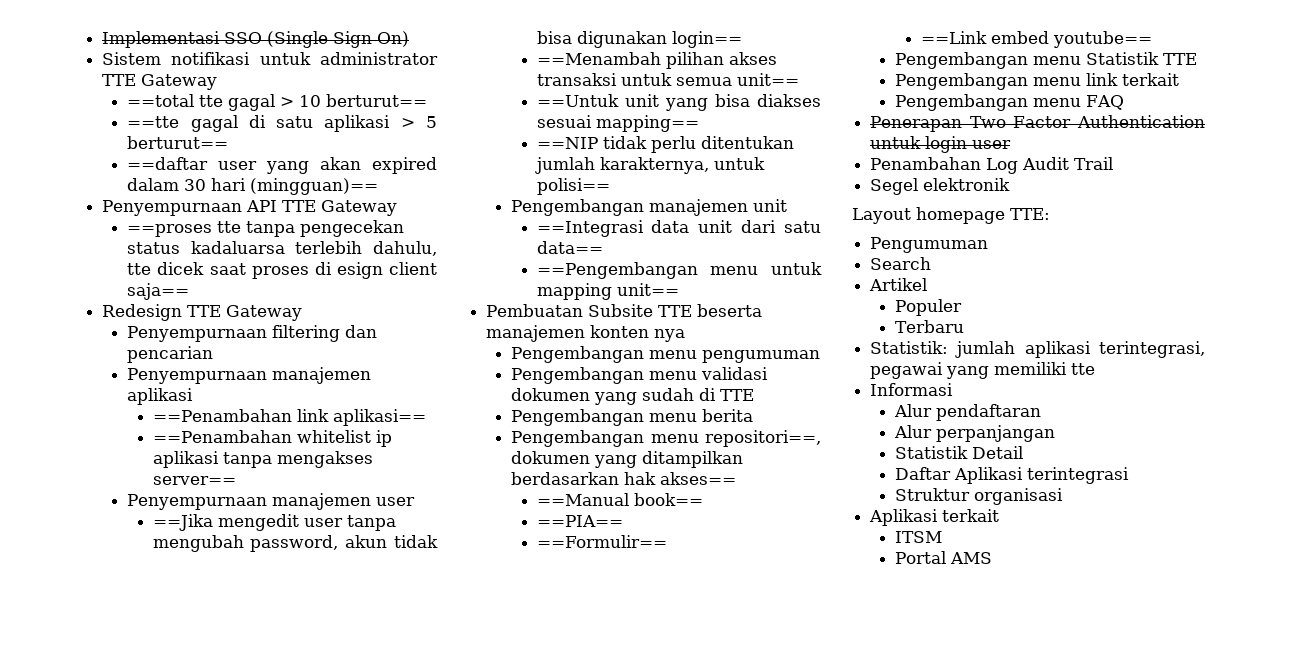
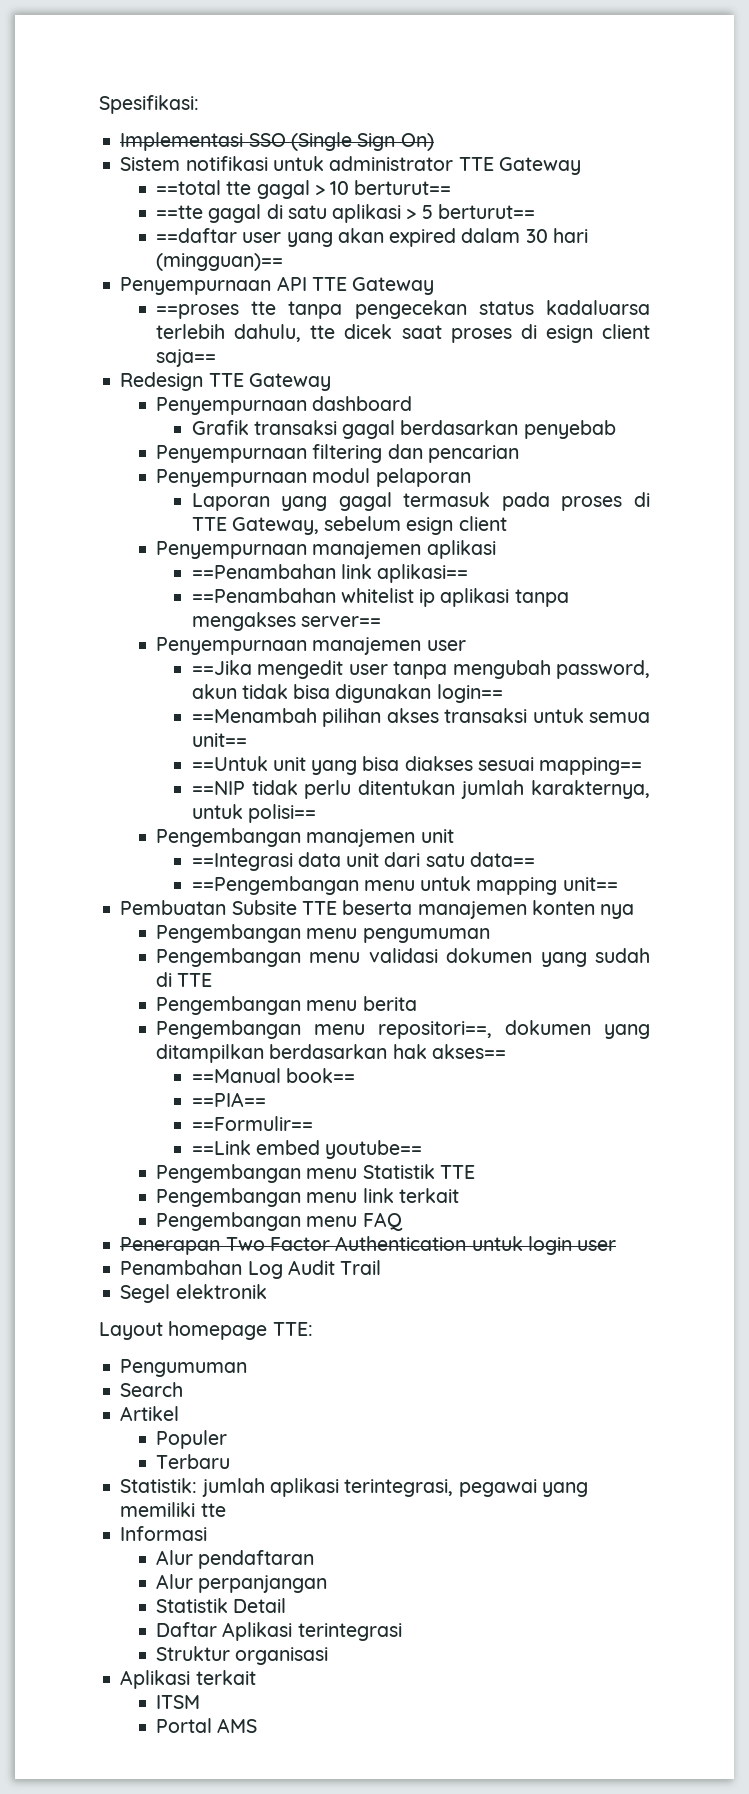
(102, 39) none -> [99,95,199,114] Spesifikasi: //
[272,325,378,342] [127,346,214,363] filtering dan pencarian -> [312,396,413,411] [191,420,616,439] [156,444,519,463] [156,468,471,487] [191,492,650,511] [191,516,507,535] dashboard // Grafik transaksi gagal berdasarkan penyebab // Penyempurnaan filtering dan pencarian // Penyempurnaan modul pelaporan // Laporan yang gagal termasuk pada proses di TTE Gateway, sebelum esign client

